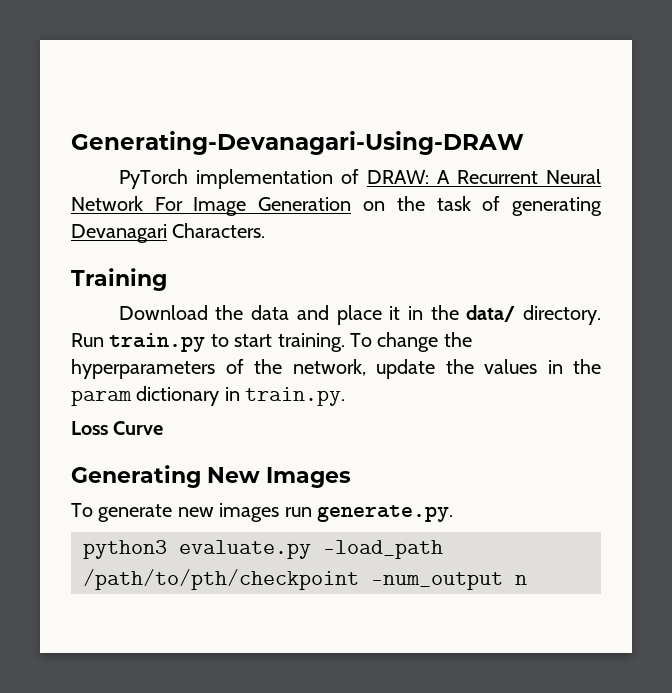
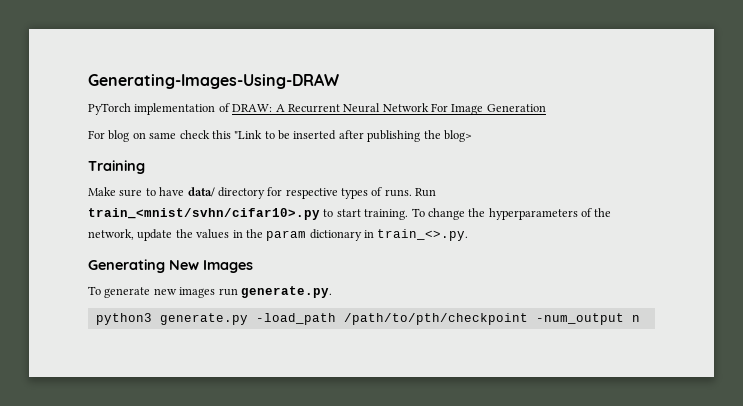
[71,131,524,155] Generating-Devanagari-Using-DRAW -> [88,73,339,89] Generating-Images-Using-DRAW
[362,196,602,216] [71,223,266,243] [71,268,167,291] [118,305,602,325] [71,333,206,352] on the task of generating Devanagari Characters. // Training // Download the data and place it in the data/ directory. Run train.py -> [88,130,472,142] [88,160,145,174] [88,187,437,199] [88,208,320,220] // For blog on same check this "Link to be inserted after publishing the blog> // Training // Make sure to have data/ directory for respective types of runs. Run train_<mnist/svhn/cifar10>.py
[245,387,346,406] [71,421,164,435] train.py. // Loss Curve -> [377,229,469,241] train_<>.py.
[179,540,311,559] evaluate.py -> [159,313,248,325] generate.py

